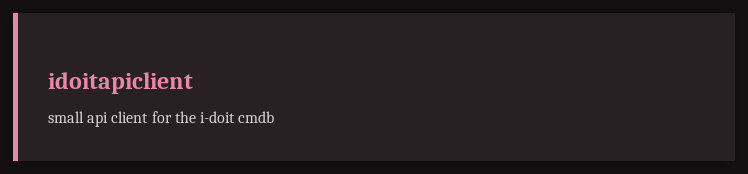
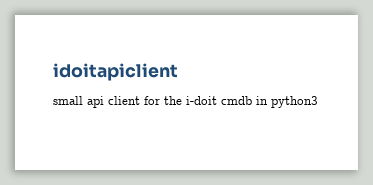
(275, 117) none -> [256,96,318,108] in python3

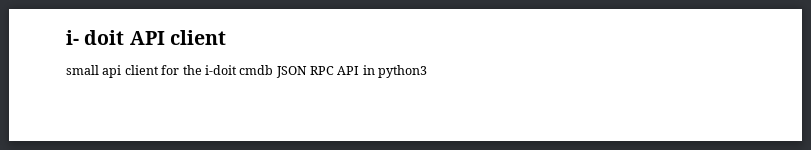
[53,63,178,81] idoitapiclient -> [66,30,226,45] i- doit API client
(252, 100) none -> [275,66,360,78] JSON RPC API

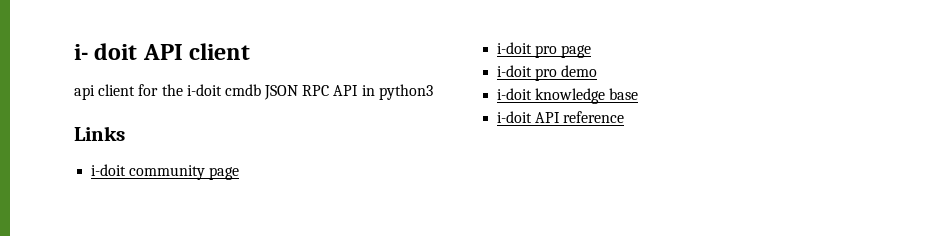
[66,65,99,75] small -> (251, 51) none
(428, 71) none -> [74,126,125,141] [91,164,240,180] [497,42,592,58] [497,65,598,81] [497,88,639,104] [497,111,625,123] // Links // i-doit community page // i-doit pro page // i-doit pro demo // i-doit knowledge base // i-doit API reference

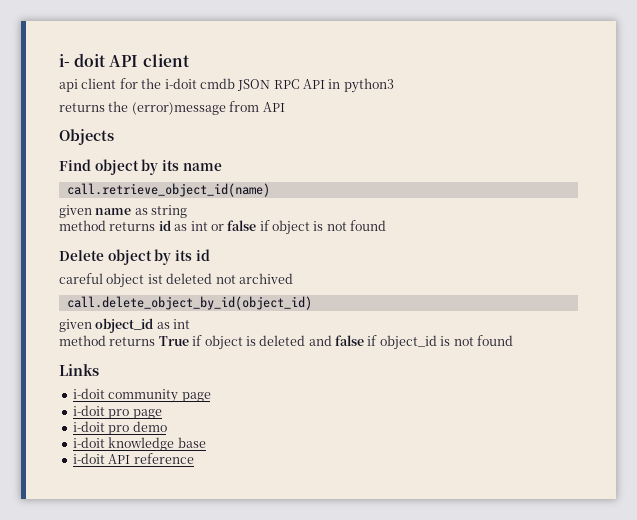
(433, 92) none -> [59,101,285,115] [59,129,114,145] [59,159,222,175] [66,183,270,197] [59,205,188,218] [59,220,387,235] [59,249,210,265] [59,273,293,288] [66,296,312,310] [59,318,191,333] [59,335,513,350] // returns the (error)message from API // Objects // Find object by its name // call.retrieve_object_id(name) // given name as string // method returns id as int or false if object is not found // Delete object by its id // careful object ist deleted not archived // call.delete_object_by_id(object_id) // given object_id as int // method returns True if object is deleted and false if object_id is not found

